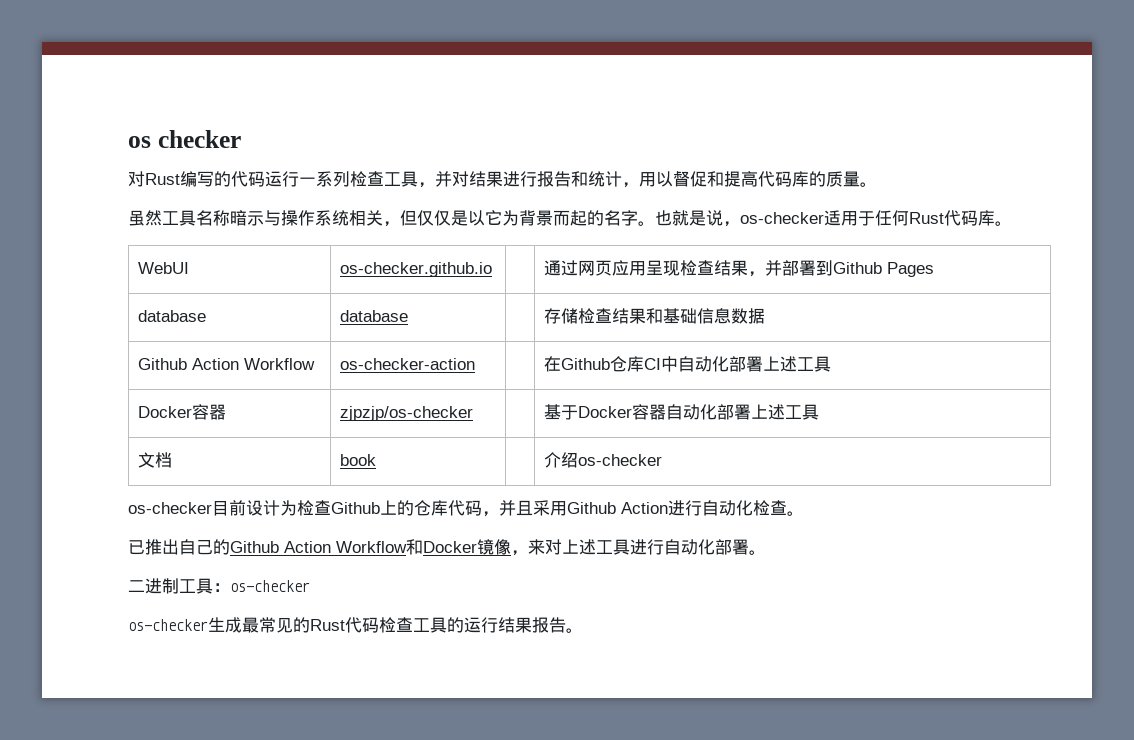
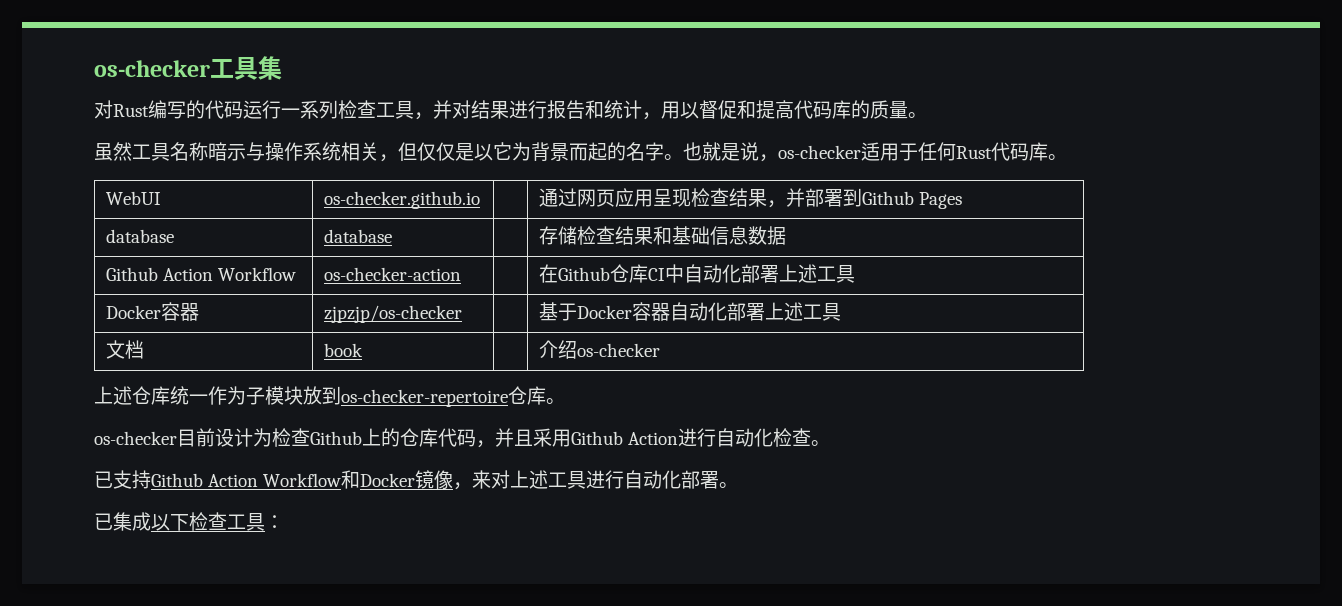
[128,130,241,148] os checker -> [94,56,282,80] os-checker工具集
(663, 460) none -> [94,386,565,407] // 上述仓库统一作为子模块放到os-checker-repertoire仓库。
[145,539,230,555] 推出自己的 -> [113,470,151,489] 支持
[128,578,310,594] [128,617,583,633] 二进制工具：os-checker // os-checker生成最常见的Rust代码检查工具的运行结果报告。 -> [94,512,284,531] 已集成以下检查工具：

